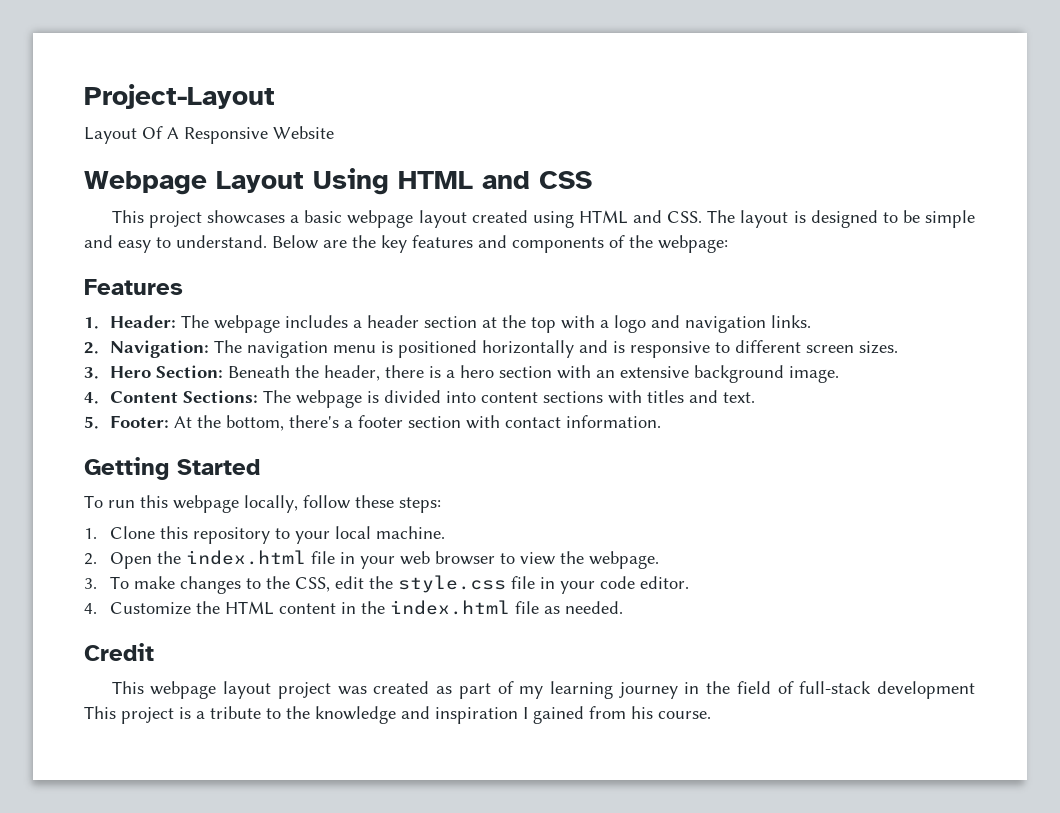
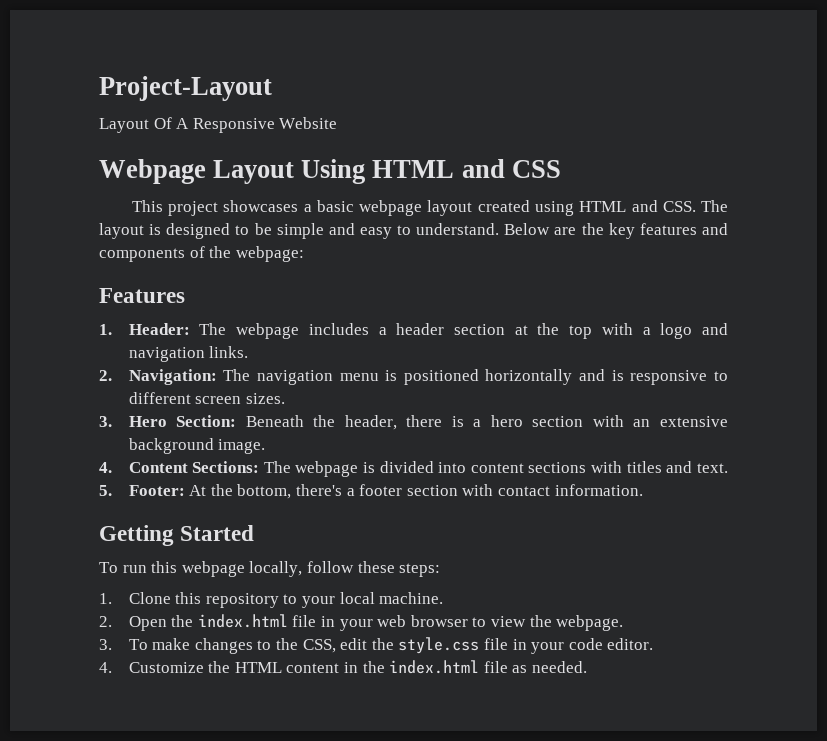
[84,643,154,661] [111,681,975,699] [84,706,711,724] // Credit // This webpage layout project was created as part of my learning journey in the field of full-stack development This project is a tribute to the knowledge and inspiration I gained from his course. -> (587, 667) none

